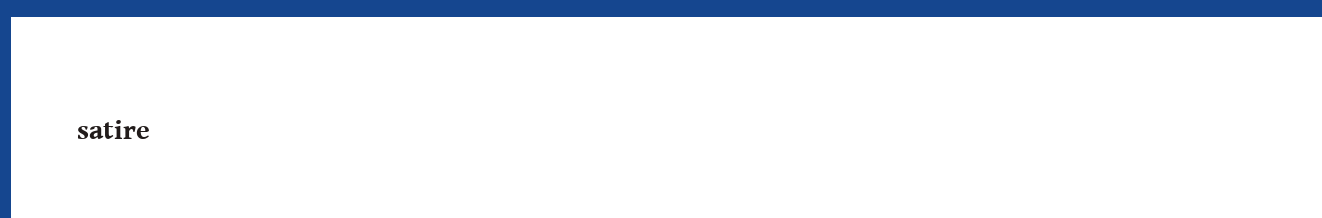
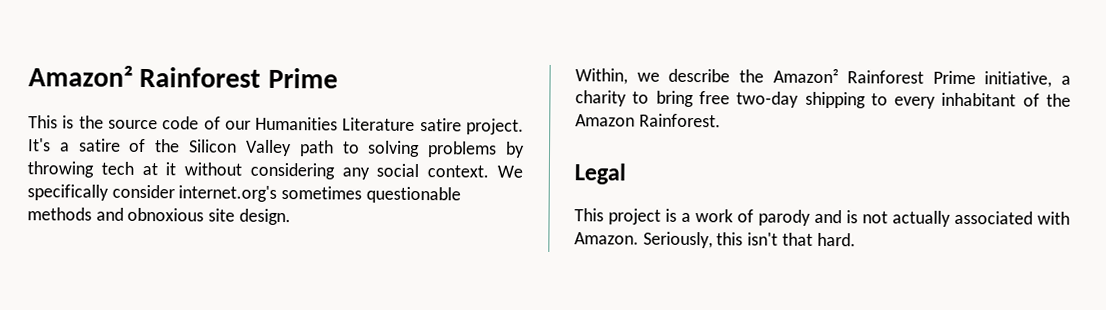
[77,120,150,139] satire -> [28,64,338,89] [28,115,524,135] [28,138,525,158] [27,161,523,180] [27,184,461,204] [27,207,291,226] [575,67,1071,88] [575,90,1071,109] [575,113,721,128] [574,163,626,185] [574,208,1070,227] [574,231,856,249] Amazon² Rainforest Prime // This is the source code of our Humanities Literature satire project. It's a satire of the Silicon Valley path to solving problems by throwing tech at it without considering any social context. We specifically consider internet.org's sometimes questionable methods and obnoxious site design. // Within, we describe the Amazon² Rainforest Prime initiative, a charity to bring free two-day shipping to every inhabitant of the Amazon Rainforest. // Legal // This project is a work of parody and is not actually associated with Amazon. Seriously, this isn't that hard.

